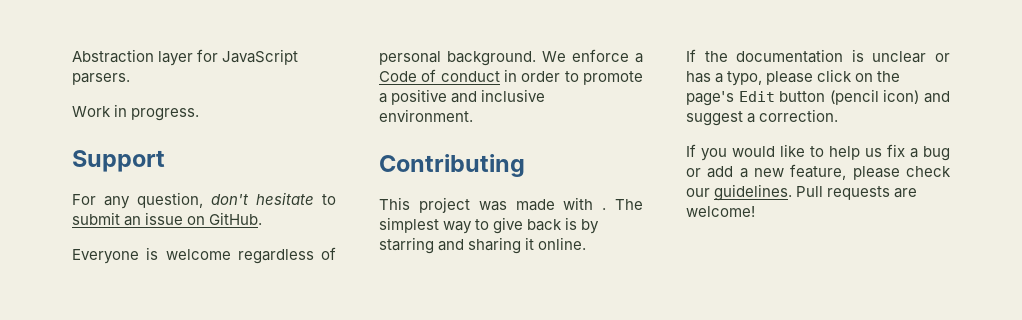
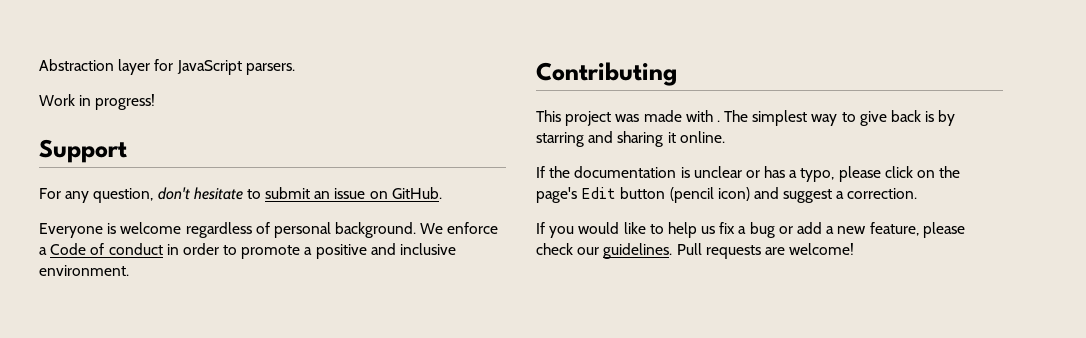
[131,108,200,121] progress. -> [95,94,156,110] progress!

